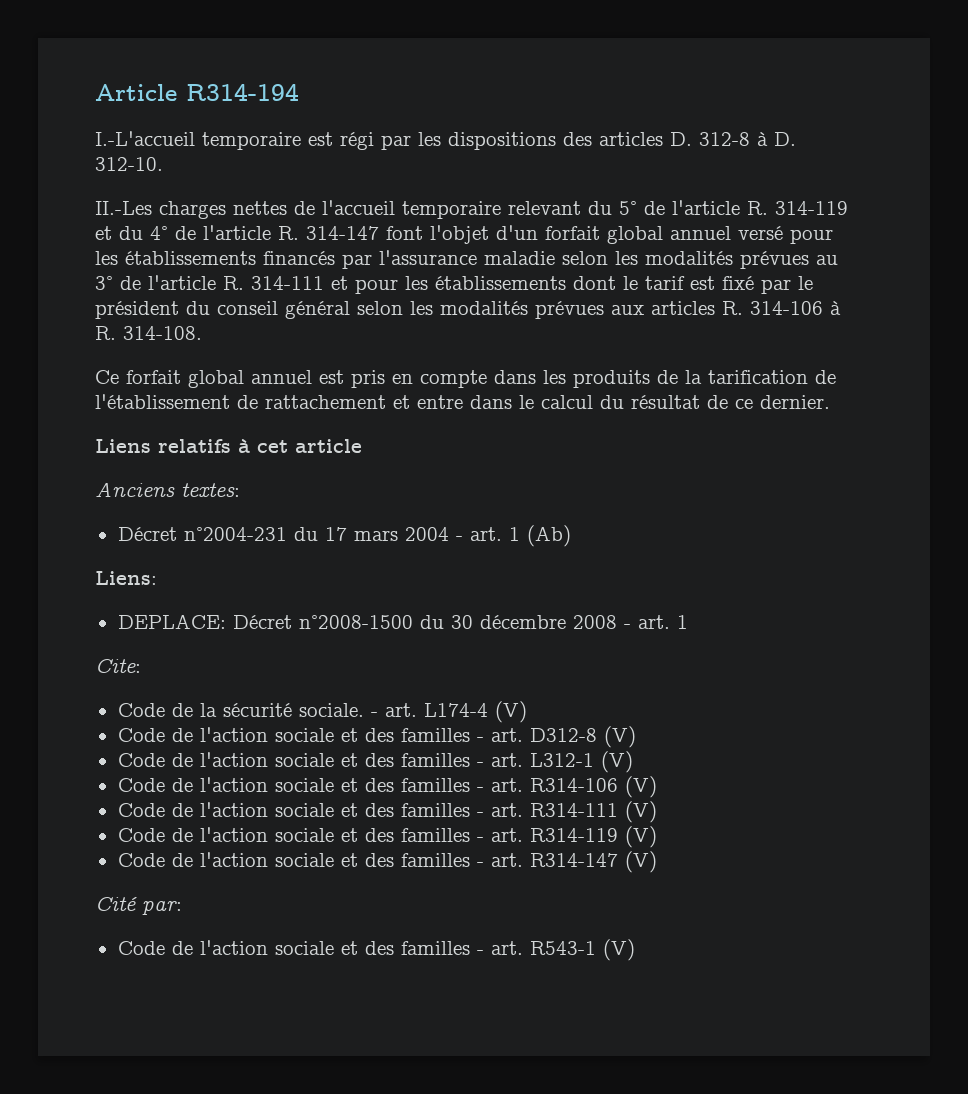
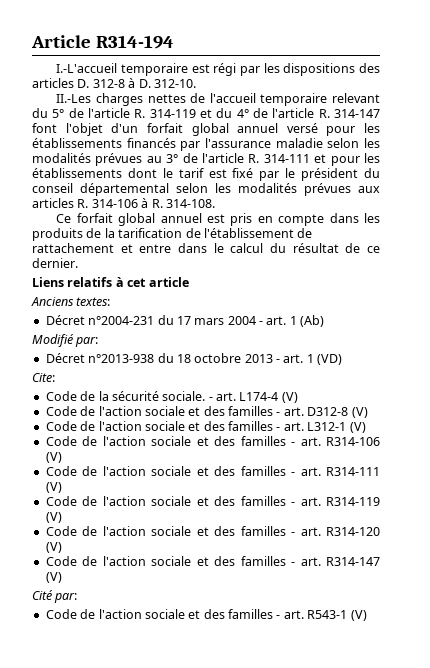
[285,301,350,319] général -> [80,183,169,196] départemental
[95,571,157,585] [117,614,688,629] Liens: // DEPLACE: Décret n°2008-1500 du 30 décembre 2008 - art. 1 -> [32,334,99,347] [45,353,343,365] Modifié par: // Décret n°2013-938 du 18 octobre 2013 - art. 1 (VD)
(657, 837) none -> [45,526,381,536] [45,542,62,553] // Code de l'action sociale et des familles - art. R314-120 (V)

